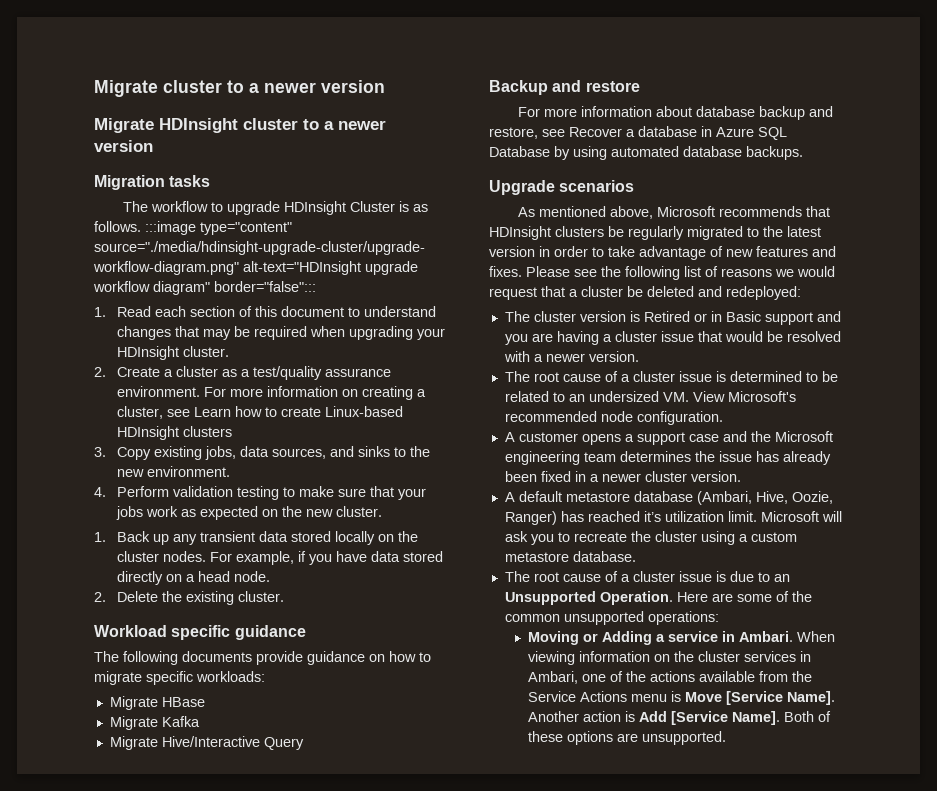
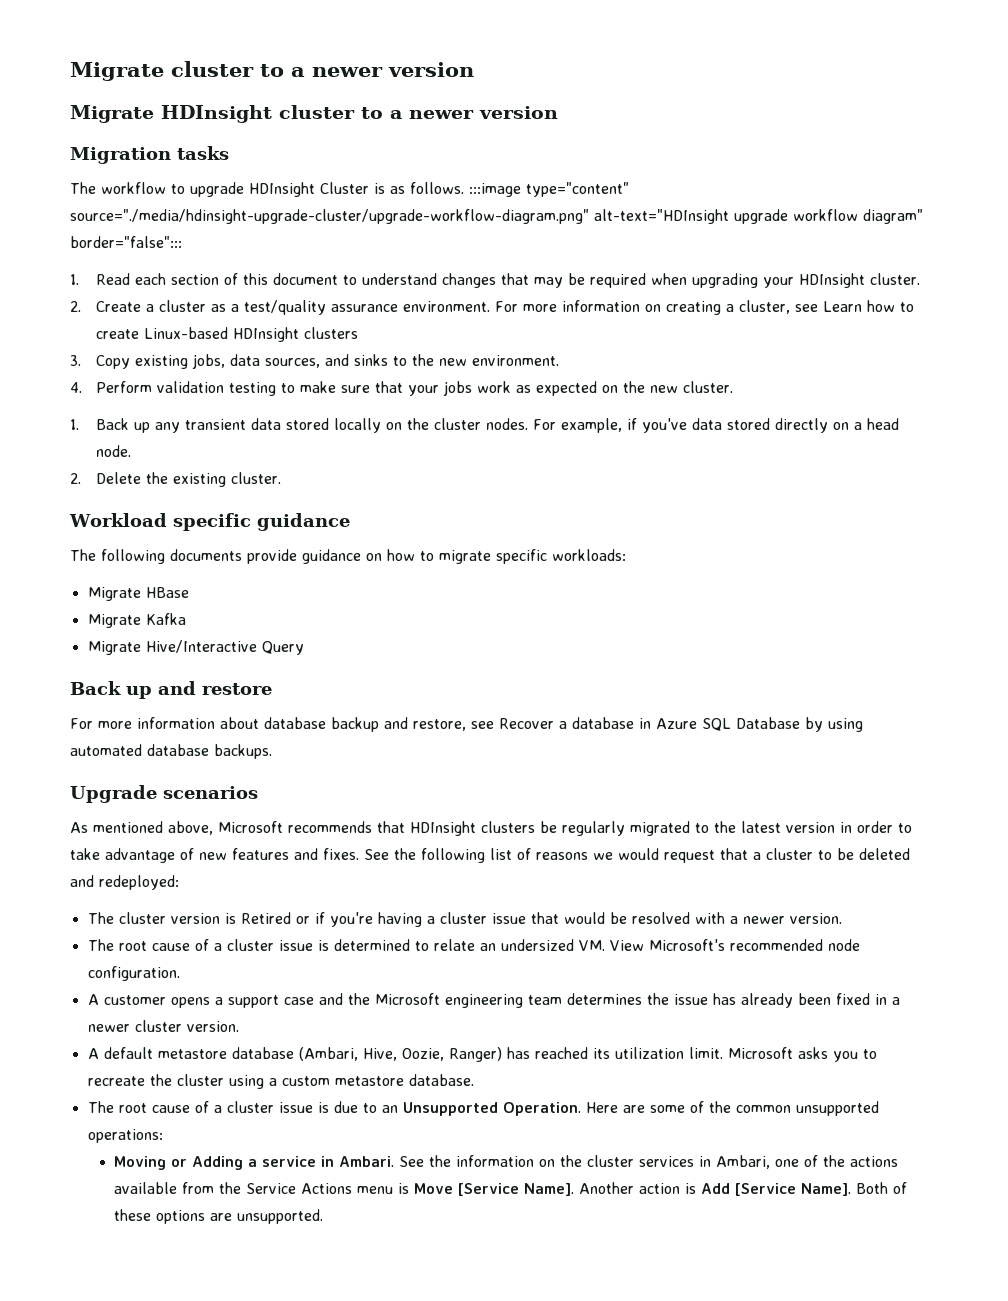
[308,551,367,565] you have -> [642,418,688,433] you've
[489,80,548,95] Backup -> [70,681,152,699] Back up
[526,266,597,277] Please see -> [364,849,389,860] See
(623, 291) none -> [818,850,832,860] to
[710,311,841,325] [504,333,553,345] in Basic support and you are -> [314,912,373,927] if you're
[821,371,838,382] [504,391,565,402] be related to -> [433,939,475,951] relate
[643,511,661,522] it’s -> [592,1048,610,1059] its
[821,511,842,522] [504,531,528,542] will ask -> [797,1047,828,1059] asks
[796,631,835,642] [527,651,575,665] When viewing -> [399,1155,452,1167] See the

